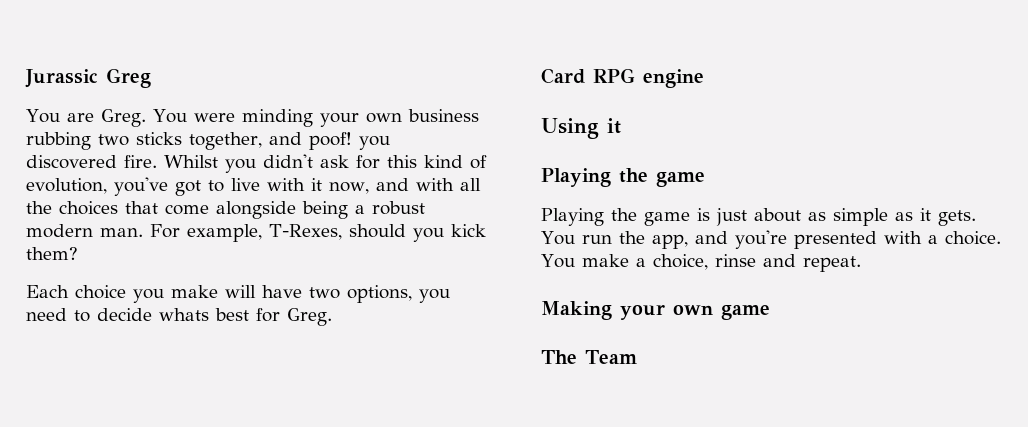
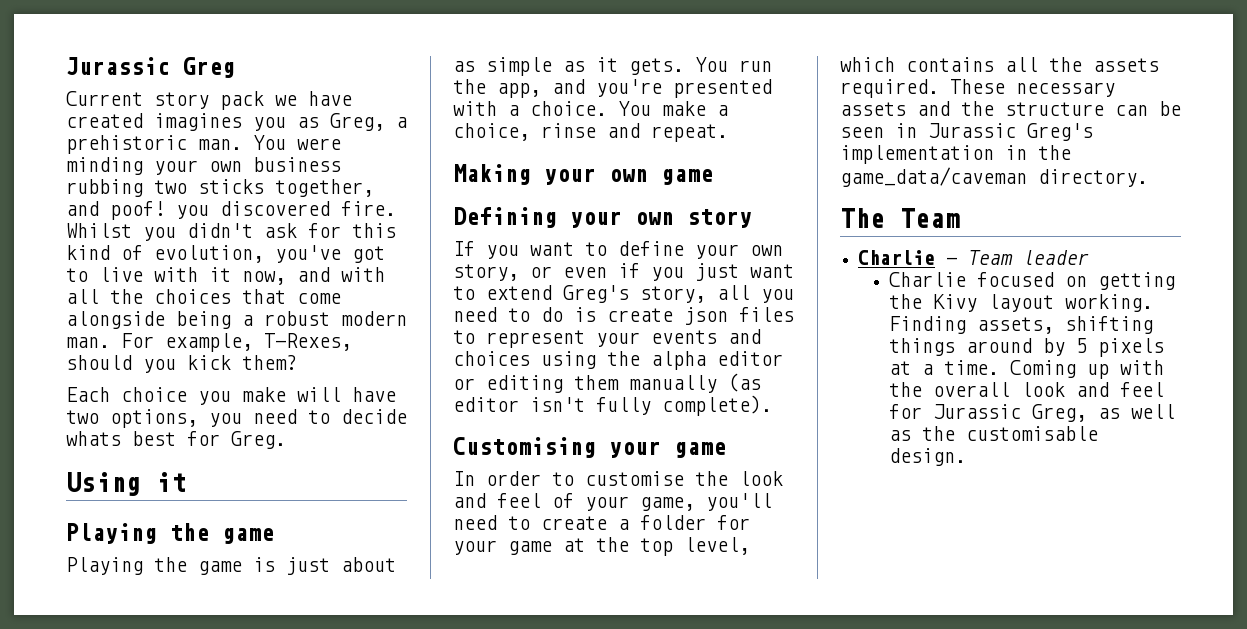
[26,109,146,127] You are Greg. -> [66,91,352,110] [66,113,407,131] [66,135,242,154] Current story pack we have created imagines you as Greg, a prehistoric man.
[541,68,704,88] // Card RPG engine -> (286, 440) none
[541,350,637,364] The Team -> [453,207,752,228] [453,241,783,259] [453,263,794,281] [453,285,794,303] [453,307,794,325] [453,329,761,348] [453,351,783,370] [453,373,761,393] [453,395,772,416] [453,437,726,458] [453,471,783,486] [453,493,772,511] [453,515,750,530] [453,537,750,556] [840,57,1159,72] [840,79,1115,98] [840,101,1181,116] [840,123,1093,141] [840,145,1071,164] [840,167,1148,187] [840,208,960,228] [858,250,1090,265] [888,272,1175,290] [888,294,1153,312] [888,316,1153,334] [888,338,1164,357] [888,360,1164,379] [888,382,1164,397] [888,404,1175,422] [888,426,1098,441] [888,448,966,466] Defining your own story // If you want to define your own story, or even if you just want to extend Greg's story, all you need to do is create json files to represent your events and choices using the alpha editor or editing them manually (as editor isn't fully complete). // Customising your game // In order to customise the look and feel of your game, you'll need to create a folder for your game at the top level, which contains all the assets required. These necessary assets and the structure can be seen in Jurassic Greg's implementation in the game_data/caveman directory. // The Team // Charlie - Team leader // Charlie focused on getting the Kivy layout working. Finding assets, shifting things around by 5 pixels at a time. Coming up with the overall look and feel for Jurassic Greg, as well as the customisable design.

